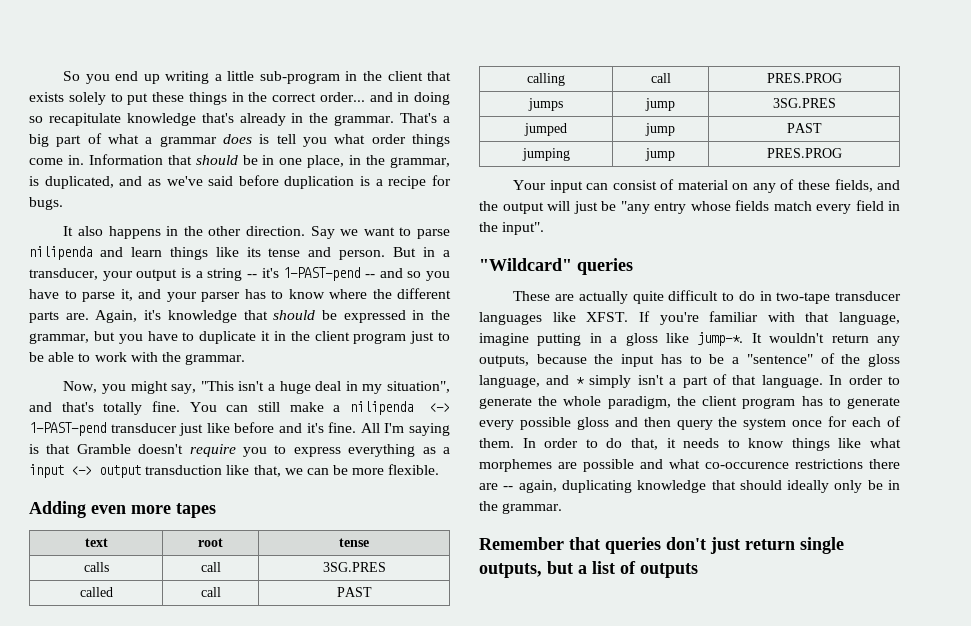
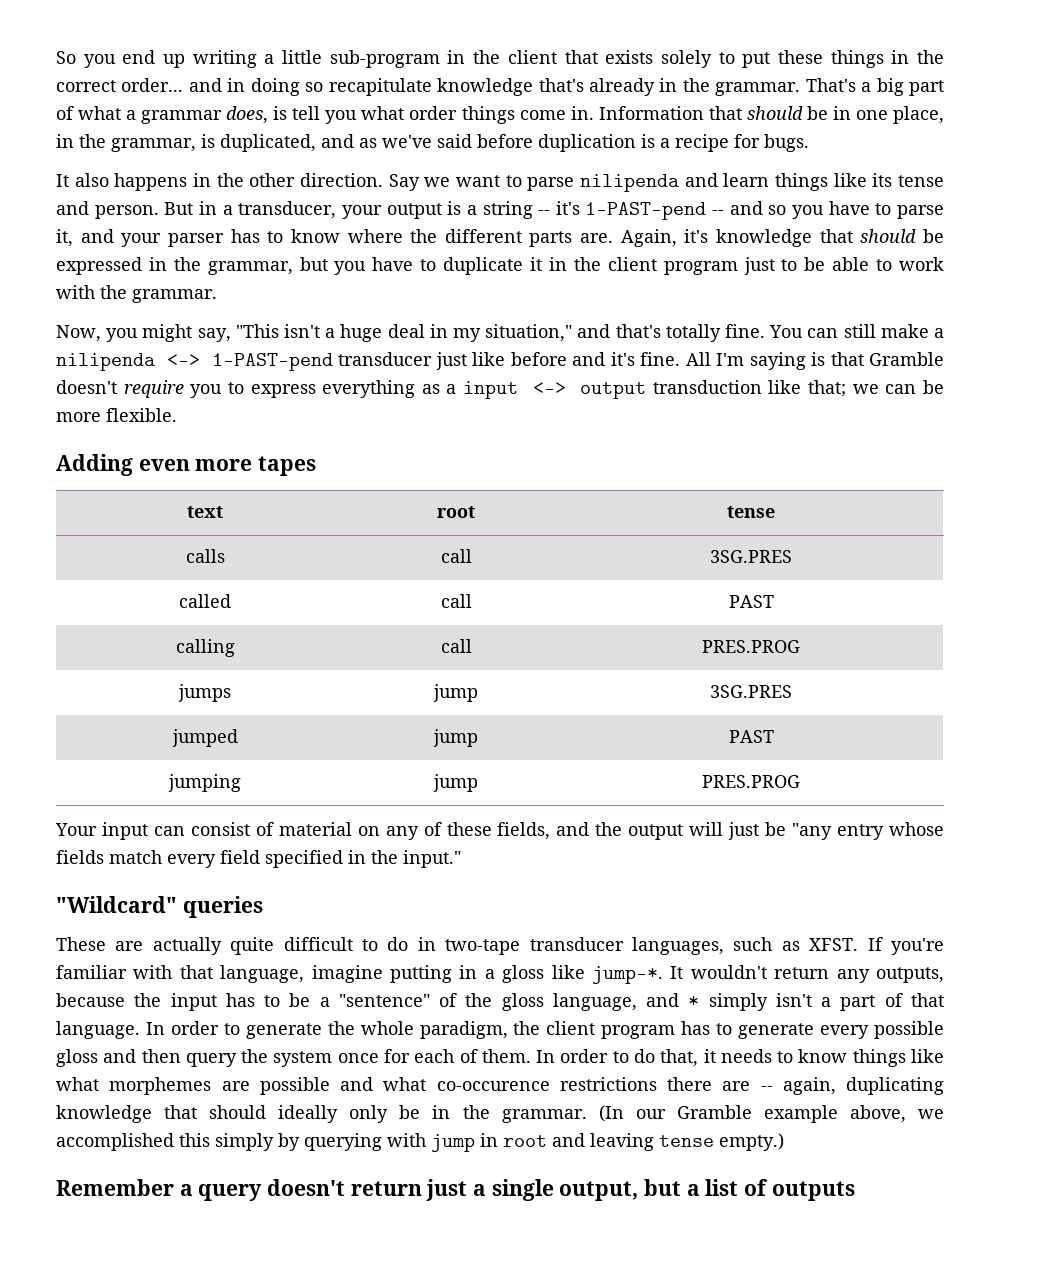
[223,134,252,144] does -> [226,106,269,124] does,
[387,381,450,393] situation", -> [485,324,573,342] situation,"
[253,465,281,477] that, -> [808,380,847,397] that;
[888,201,900,211] [479,222,545,235] in the input". -> [265,850,461,868] specified in the input."
[479,312,576,325] languages like -> [631,937,800,955] languages, such as
[479,537,844,554] [479,563,542,578] // Remember that queries don't just return single outputs, -> [598,1105,944,1123] [56,1133,784,1152] [56,1179,639,1201] (In our Gramble example above, we accomplished this simply by querying with jump in root and leaving tense empty.) // Remember a query doesn't return just a single output,

